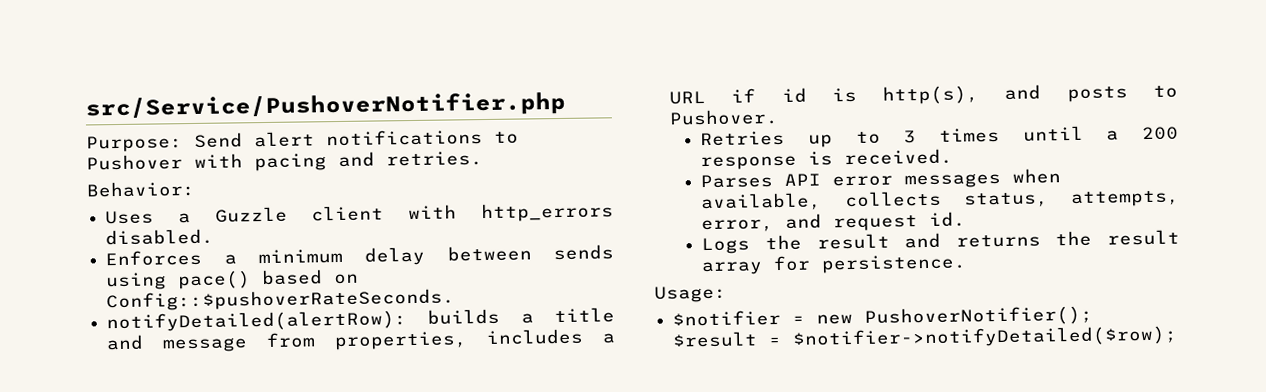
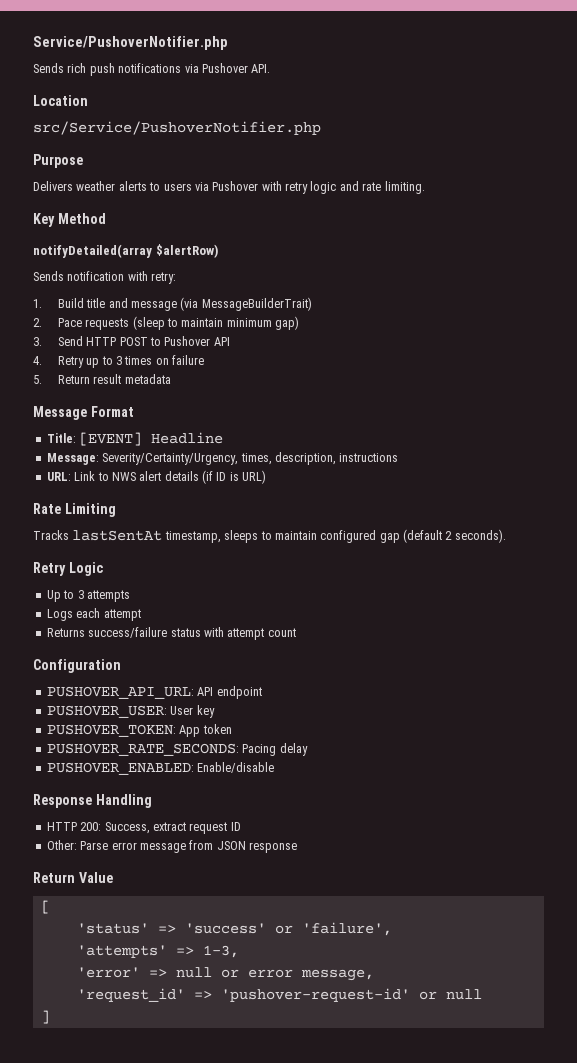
[85,91,566,121] [86,129,519,153] [86,151,483,172] [86,180,195,198] [105,202,614,225] [105,228,215,246] [105,244,614,267] [106,269,360,291] [106,288,456,312] [106,307,615,333] [106,328,616,353] [669,84,1178,105] [669,109,780,126] [700,125,1179,148] [700,148,954,171] [700,168,1062,189] [700,190,1180,212] [701,211,967,233] [701,229,1180,255] [701,254,968,276] [654,285,727,303] [672,305,1094,327] [672,325,1179,349] src/Service/PushoverNotifier.php // Purpose: Send alert notifications to Pushover with pacing and retries. // Behavior: // Uses a Guzzle client with http_errors disabled. // Enforces a minimum delay between sends using pace() based on Config::$pushoverRateSeconds. // notifyDetailed(alertRow): builds a title and message from properties, includes a URL if id is http(s), and posts to Pushover. // Retries up to 3 times until a 200 response is received. // Parses API error messages when available, collects status, attempts, error, and request id. // Logs the result and returns the result array for persistence. // Usage: // $notifier = new PushoverNotifier(); $result = $notifier->notifyDetailed($row); -> [33,36,228,50] [33,63,271,76] [33,95,88,106] [33,121,321,135] [33,154,83,168] [33,181,425,194] [33,213,106,227] [33,244,218,258] [33,271,177,284] [33,297,312,311] [33,316,300,330] [33,336,230,346] [33,355,205,368] [33,374,171,384] [33,406,134,420] [46,432,224,446] [46,452,399,465] [46,470,267,484] [33,503,116,517] [33,529,506,543] [33,562,103,576] [46,590,130,602] [46,608,141,621] [46,627,296,640] [33,659,121,673] [46,686,262,699] [46,705,215,718] [46,724,232,737] [46,743,308,756] [46,762,275,775] [33,794,152,808] [46,822,241,834] [46,840,297,853] [33,872,113,883] [40,900,50,914] [76,922,392,936] [76,945,239,958] [76,967,374,981] [76,988,482,1002] [40,1010,50,1024] Service/PushoverNotifier.php // Sends rich push notifications via Pushover API. // Location // src/Service/PushoverNotifier.php // Purpose // Delivers weather alerts to users via Pushover with retry logic and rate limiting. // Key Method // notifyDetailed(array $alertRow) // Sends notification with retry: // 1. Build title and message (via MessageBuilderTrait) // 2. Pace requests (sleep to maintain minimum gap) // 3. Send HTTP POST to Pushover API // 4. Retry up to 3 times on failure // 5. Return result metadata // Message Format // Title: [EVENT] Headline // Message: Severity/Certainty/Urgency, times, description, instructions // URL: Link to NWS alert details (if ID is URL) // Rate Limiting // Tracks lastSentAt timestamp, sleeps to maintain configured gap (default 2 seconds). // Retry Logic // Up to 3 attempts // Logs each attempt // Returns success/failure status with attempt count // Configuration // PUSHOVER_API_URL: API endpoint // PUSHOVER_USER: User key // PUSHOVER_TOKEN: App token // PUSHOVER_RATE_SECONDS: Pacing delay // PUSHOVER_ENABLED: Enable/disable // Response Handling // HTTP 200: Success, extract request ID // Other: Parse error message from JSON response // Return Value // [ // 'status' => 'success' or 'failure', // 'attempts' => 1-3, // 'error' => null or error message, // 'request_id' => 'pushover-request-id' or null // ]

